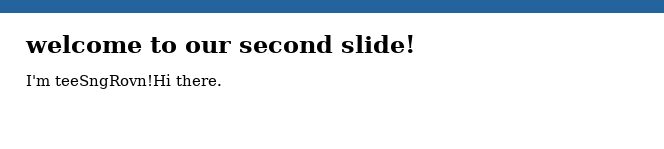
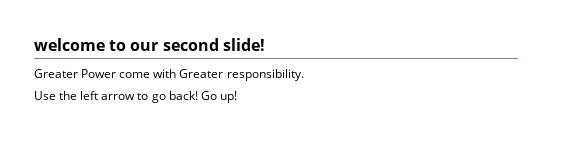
[26,74,222,89] I'm teeSngRovn!Hi there. -> [34,69,304,81] [34,91,237,103] Greater Power come with Greater responsibility. // Use the left arrow to go back! Go up!

